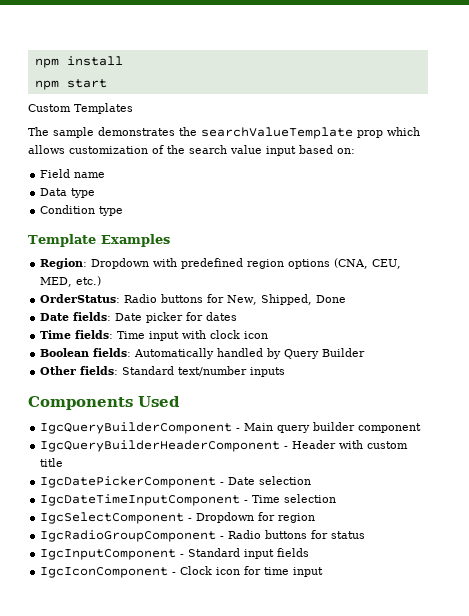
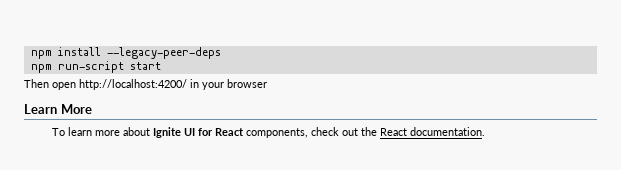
[34,80,59,90] // npm -> [106,47,221,59] [30,61,124,73] --legacy-peer-deps // npm run-script
[28,103,133,114] [28,127,420,139] [28,145,355,156] [40,169,106,178] [40,188,96,198] [40,205,124,216] [28,234,170,247] [40,258,402,269] [40,276,102,287] [40,294,347,305] [40,312,238,323] [40,330,269,341] [40,348,366,359] [40,366,286,377] [28,396,180,410] [40,422,422,434] [40,440,409,452] [40,458,64,467] [40,476,312,488] [40,494,337,506] [40,512,316,524] [40,530,366,542] [40,548,310,560] [40,566,324,578] Custom Templates // The sample demonstrates the searchValueTemplate prop which allows customization of the search value input based on: // Field name // Data type // Condition type // Template Examples // Region: Dropdown with predefined region options (CNA, CEU, MED, etc.) // OrderStatus: Radio buttons for New, Shipped, Done // Date fields: Date picker for dates // Time fields: Time input with clock icon // Boolean fields: Automatically handled by Query Builder // Other fields: Standard text/number inputs // Components Used // IgcQueryBuilderComponent - Main query builder component // IgcQueryBuilderHeaderComponent - Header with custom title // IgcDatePickerComponent - Date selection // IgcDateTimeInputComponent - Time selection // IgcSelectComponent - Dropdown for region // IgcRadioGroupComponent - Radio buttons for status // IgcInputComponent - Standard input fields // IgcIconComponent - Clock icon for time input -> [24,79,267,90] [24,104,92,114] [51,127,485,138] Then open http://localhost:4200/ in your browser // Learn More // To learn more about Ignite UI for React components, check out the React documentation.

